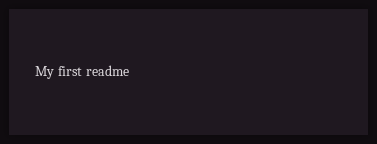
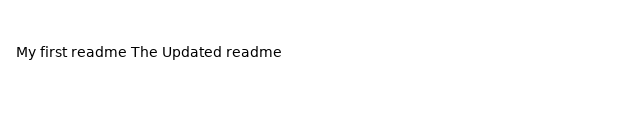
(129, 70) none -> [130,46,282,60] The Updated readme

